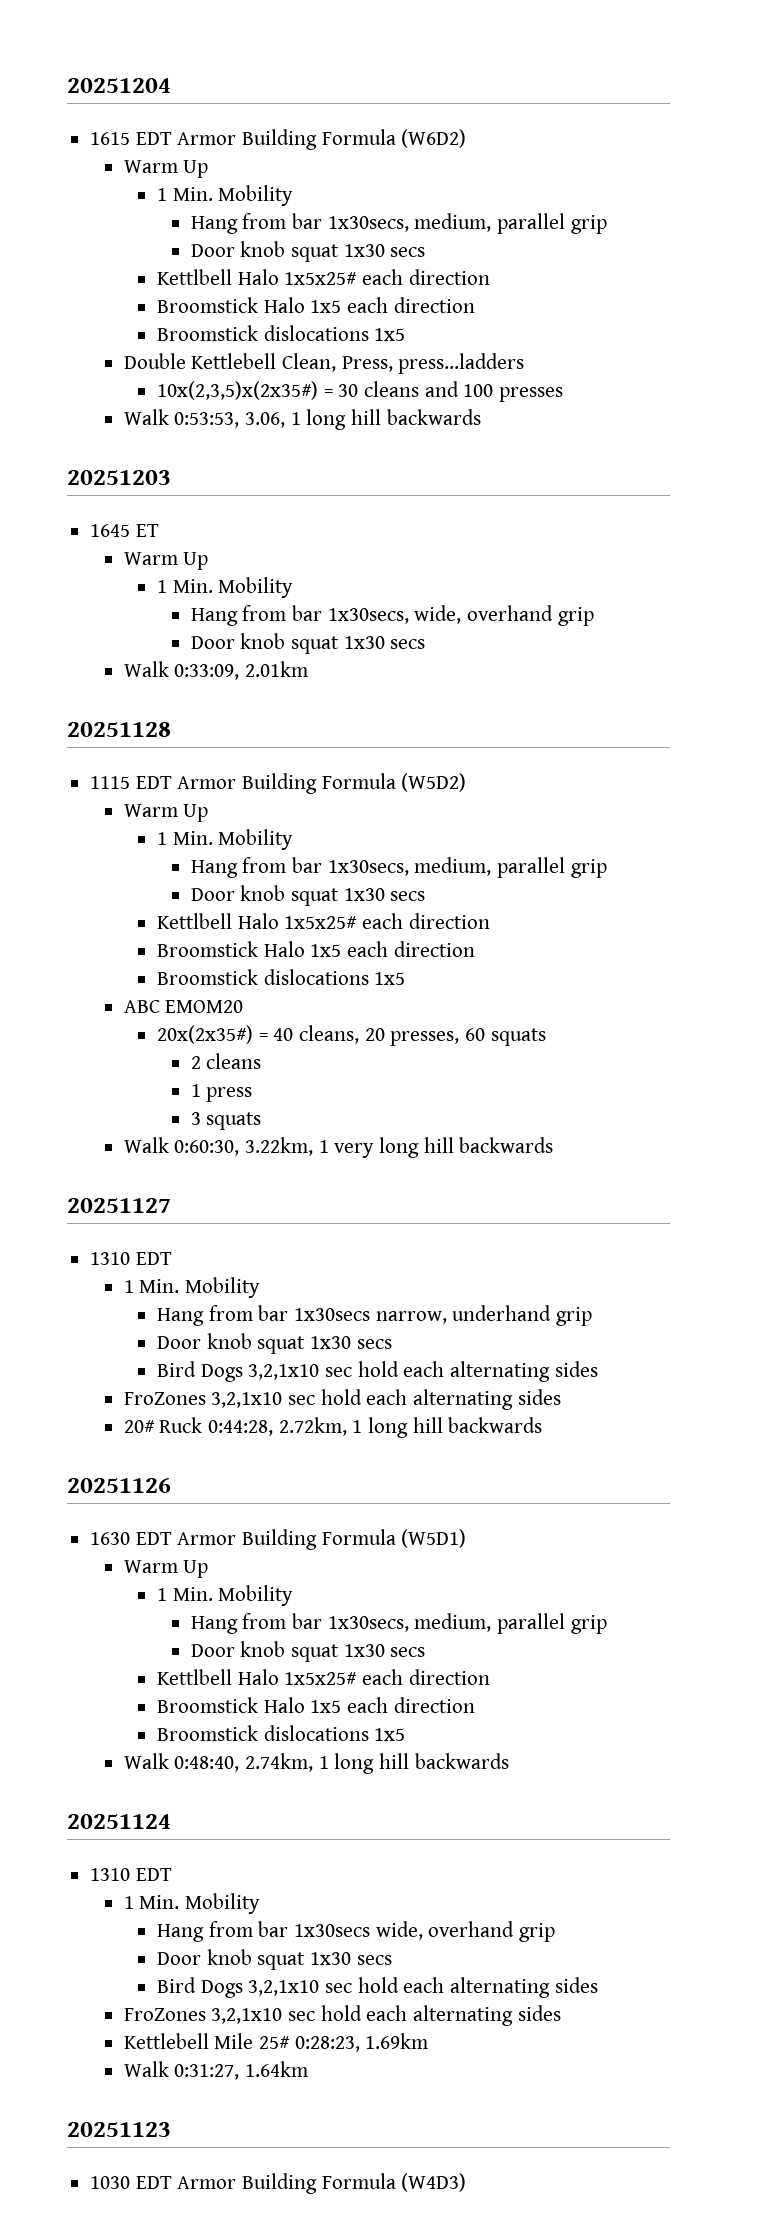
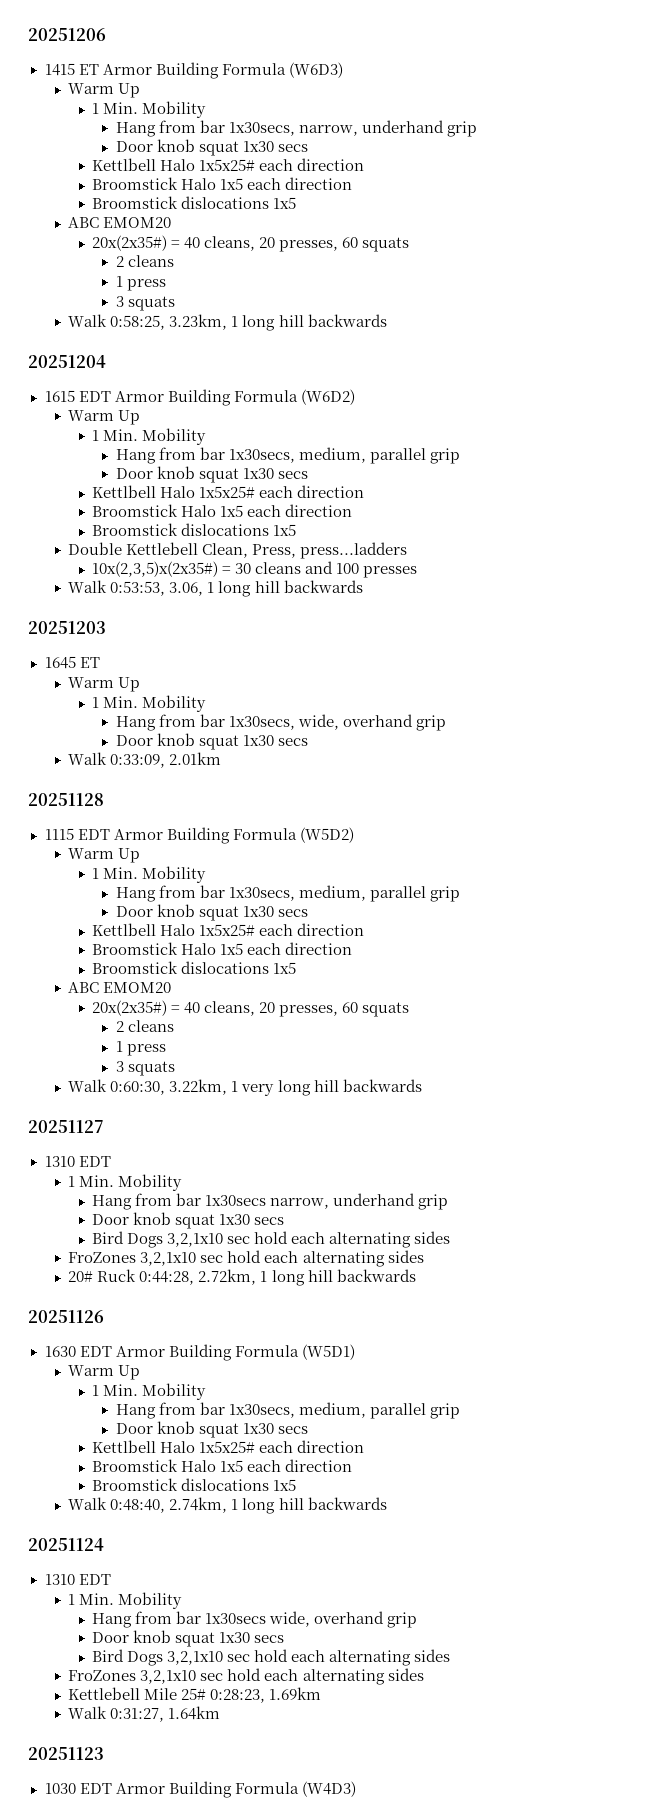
(67, 85) none -> [28,28,106,41] [44,62,343,79] [68,83,141,98] [92,101,207,118] [115,120,478,137] [115,139,309,156] [92,158,365,171] [92,177,353,190] [92,196,297,209] [68,217,172,228] [92,235,410,252] [115,255,174,267] [115,276,166,291] [115,296,175,311] [68,314,387,331] 20251206 // 1415 ET Armor Building Formula (W6D3) // Warm Up // 1 Min. Mobility // Hang from bar 1x30secs, narrow, underhand grip // Door knob squat 1x30 secs // Kettlbell Halo 1x5x25# each direction // Broomstick Halo 1x5 each direction // Broomstick dislocations 1x5 // ABC EMOM20 // 20x(2x35#) = 40 cleans, 20 presses, 60 squats // 2 cleans // 1 press // 3 squats // Walk 0:58:25, 3.23km, 1 long hill backwards //

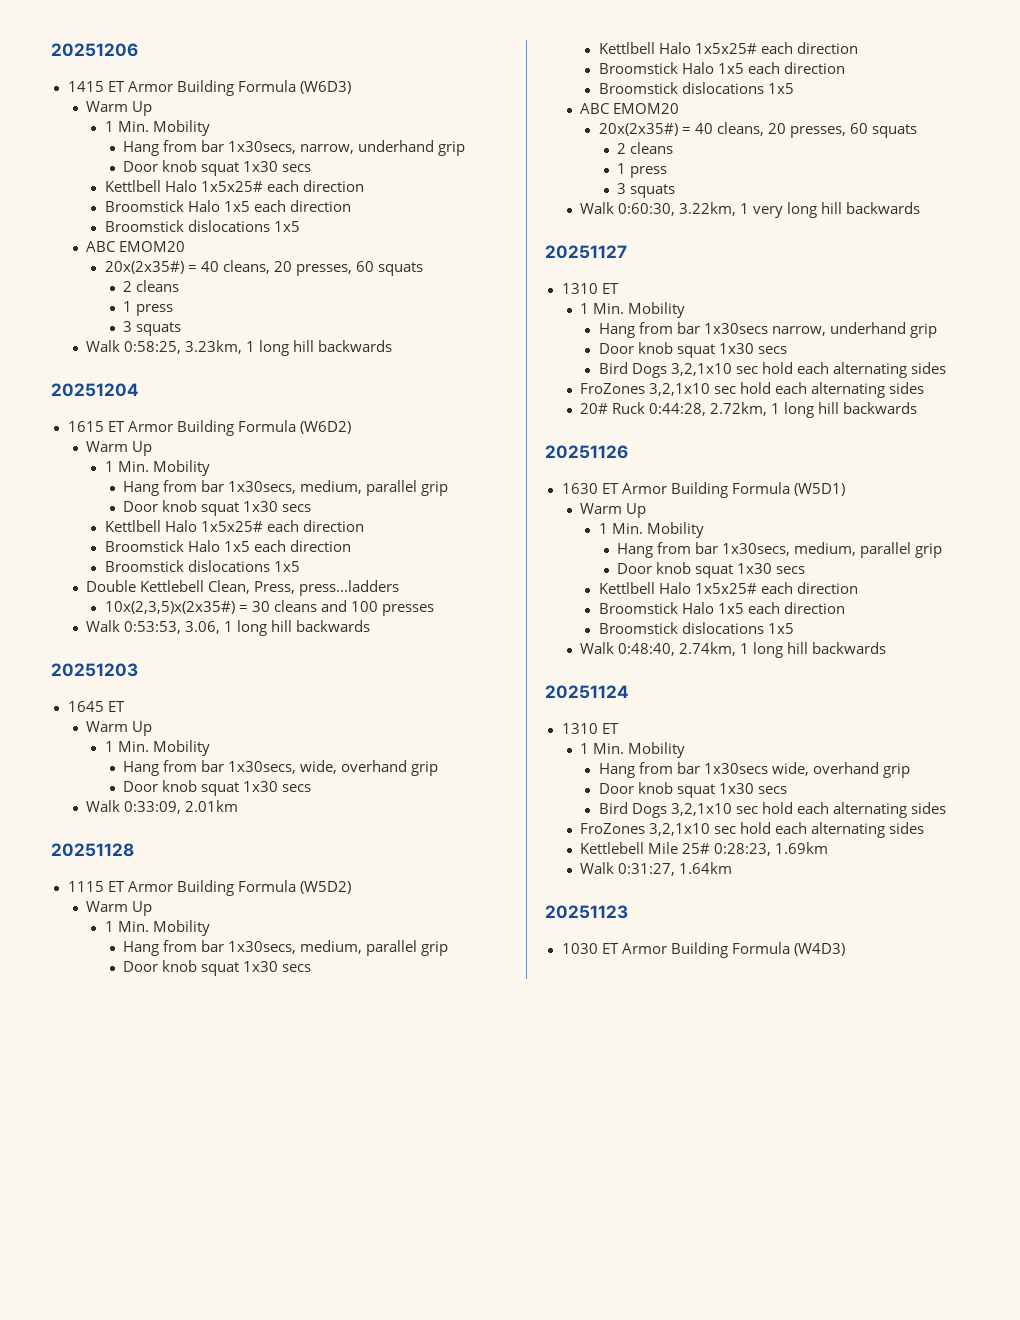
[78,391,111,402] EDT -> [107,421,125,432] ET
[77,829,110,840] EDT -> [107,881,125,892] ET
[78,1156,111,1167] EDT -> [601,283,619,294] ET
[79,1346,112,1357] EDT -> [601,483,619,494] ET
[78,1574,111,1585] EDT -> [601,723,619,734] ET
[79,1783,112,1794] EDT -> [601,943,619,954] ET

